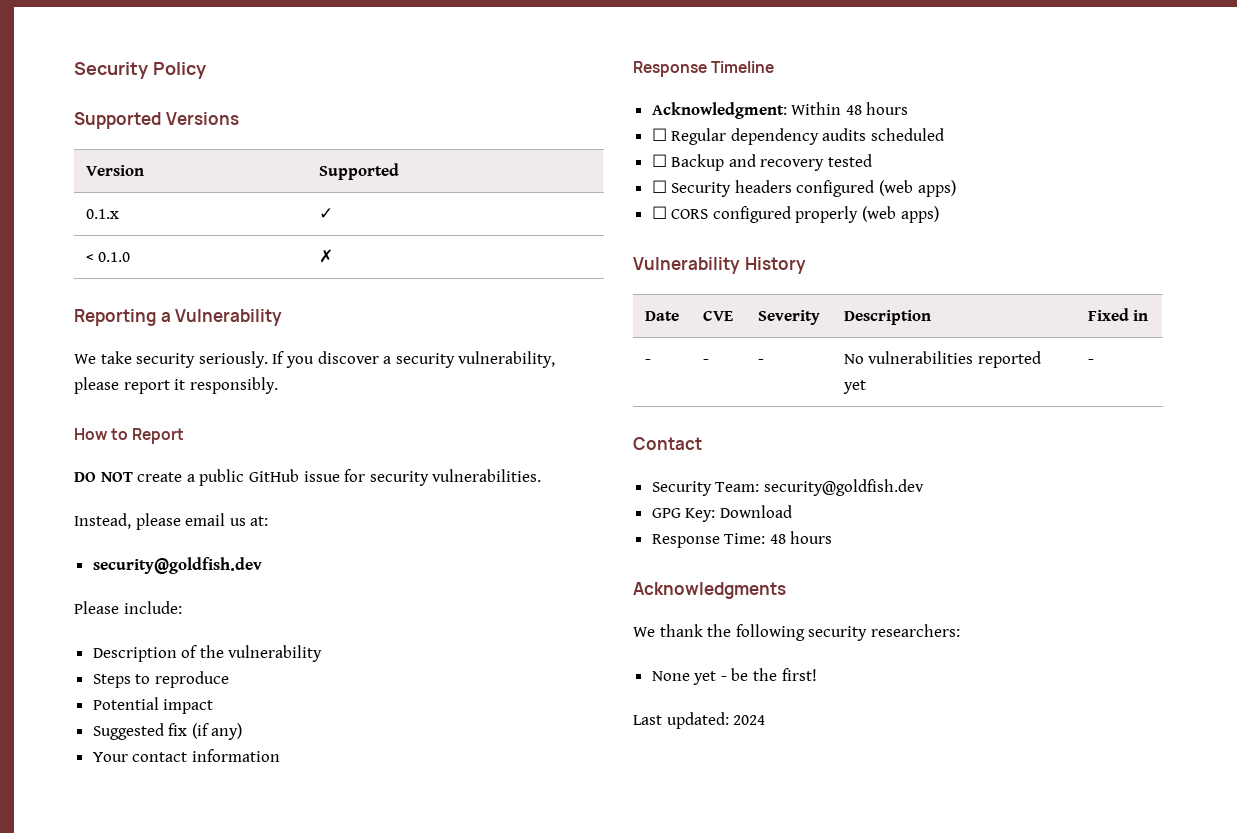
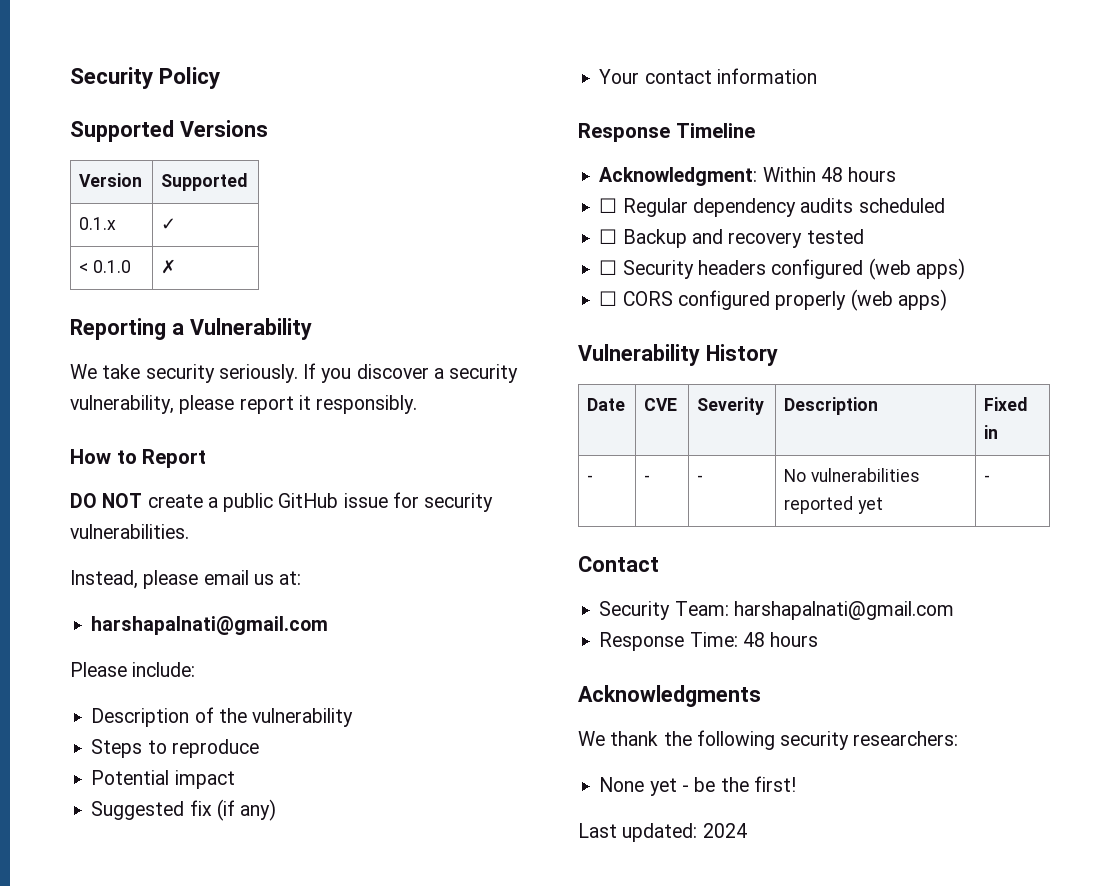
[92,557,262,574] security@goldfish.dev -> [91,616,329,635] harshapalnati@gmail.com
[763,479,924,496] [651,505,792,522] security@goldfish.dev // GPG Key: Download -> [733,601,954,620] harshapalnati@gmail.com

